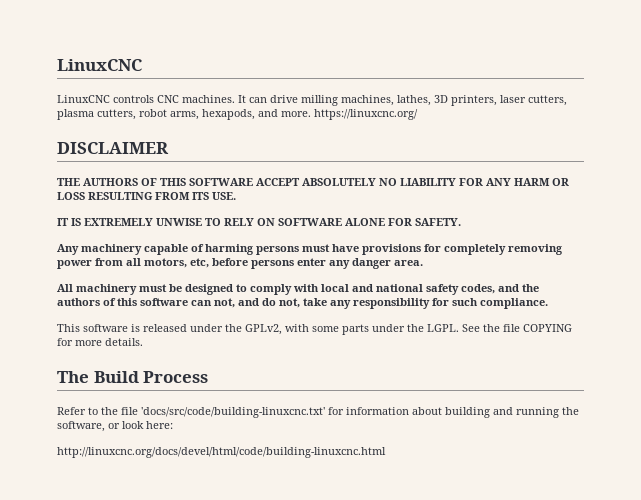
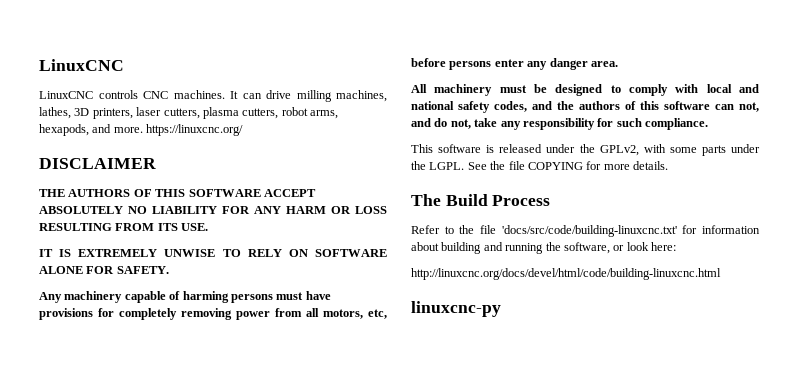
(386, 452) none -> [411,301,501,317] // linuxcnc-py

